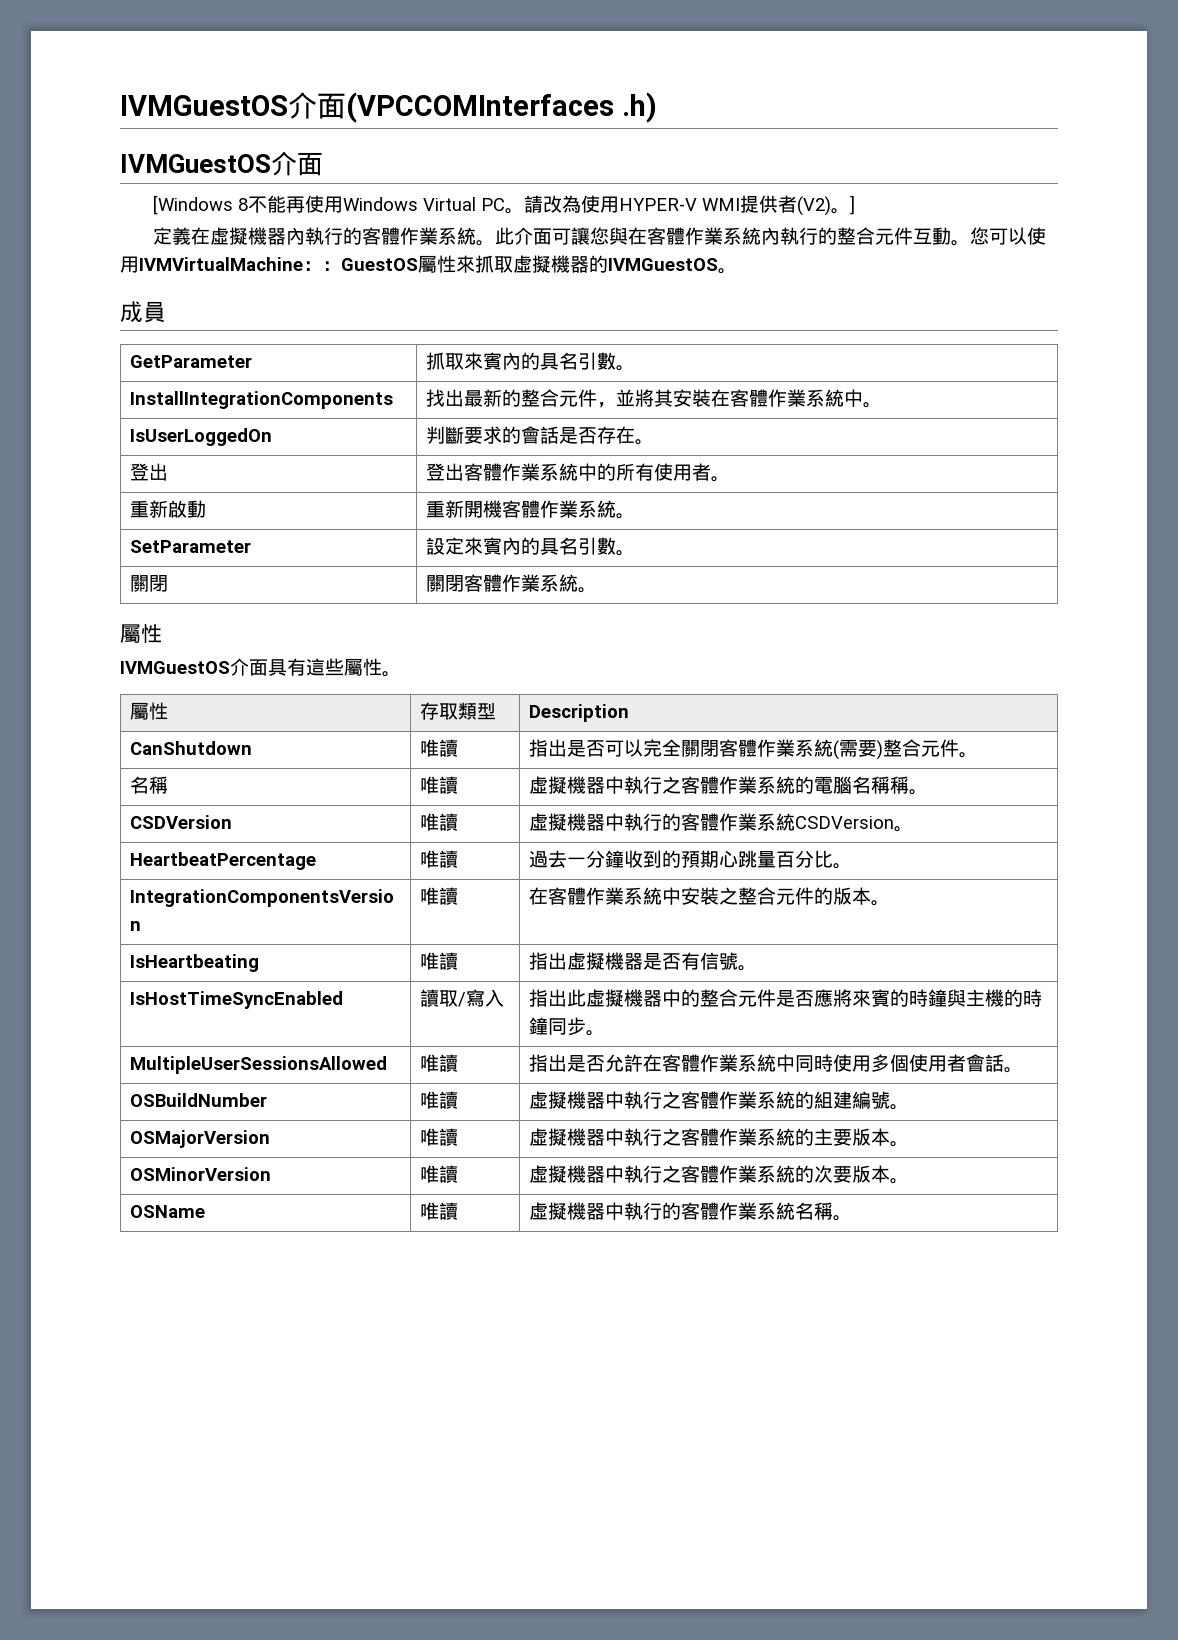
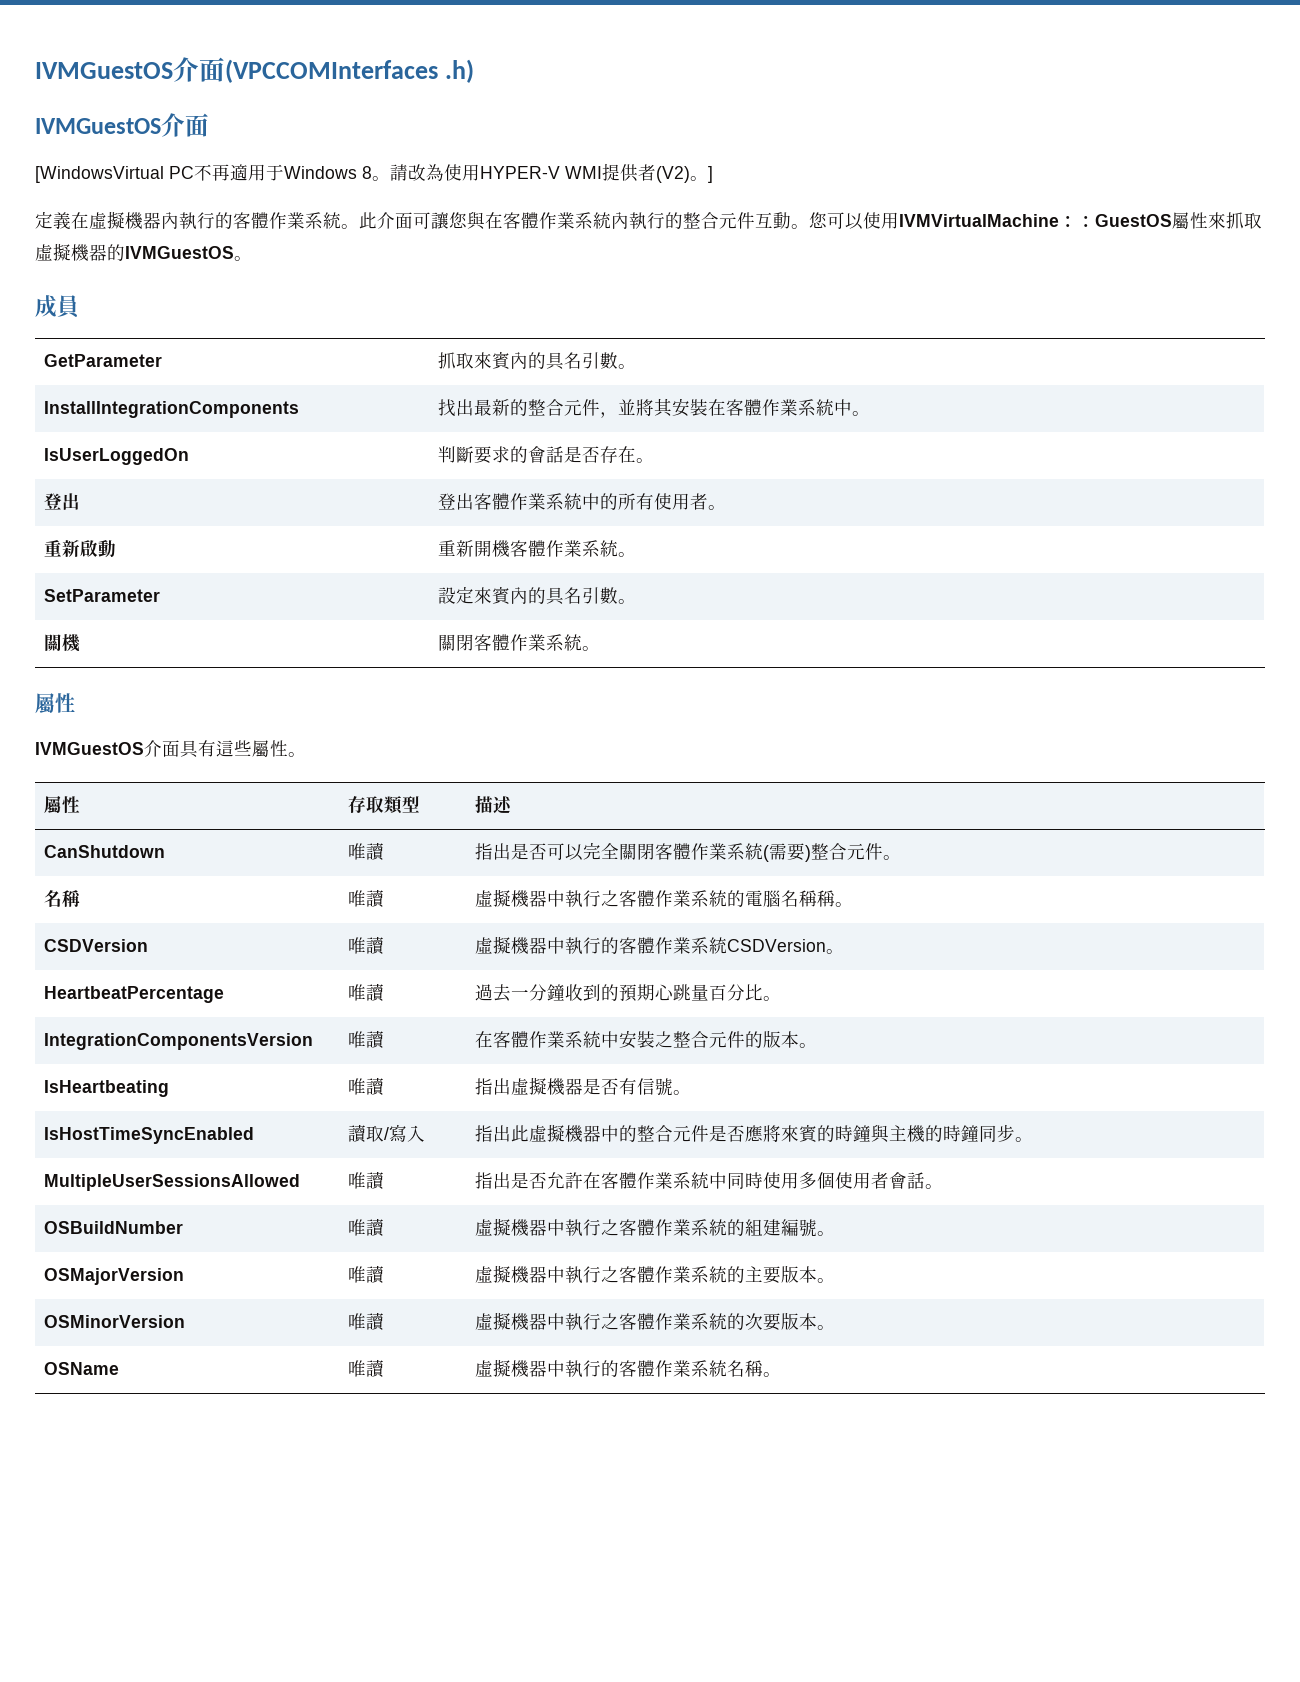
[153,195,506,215] [Windows 8不能再使用Windows Virtual PC -> [35,164,372,183] [WindowsVirtual PC不再適用于Windows 8
[149,575,169,592] 閉 -> [61,634,81,652] 機
[529,704,630,722] Description -> [474,795,512,814] 描述

